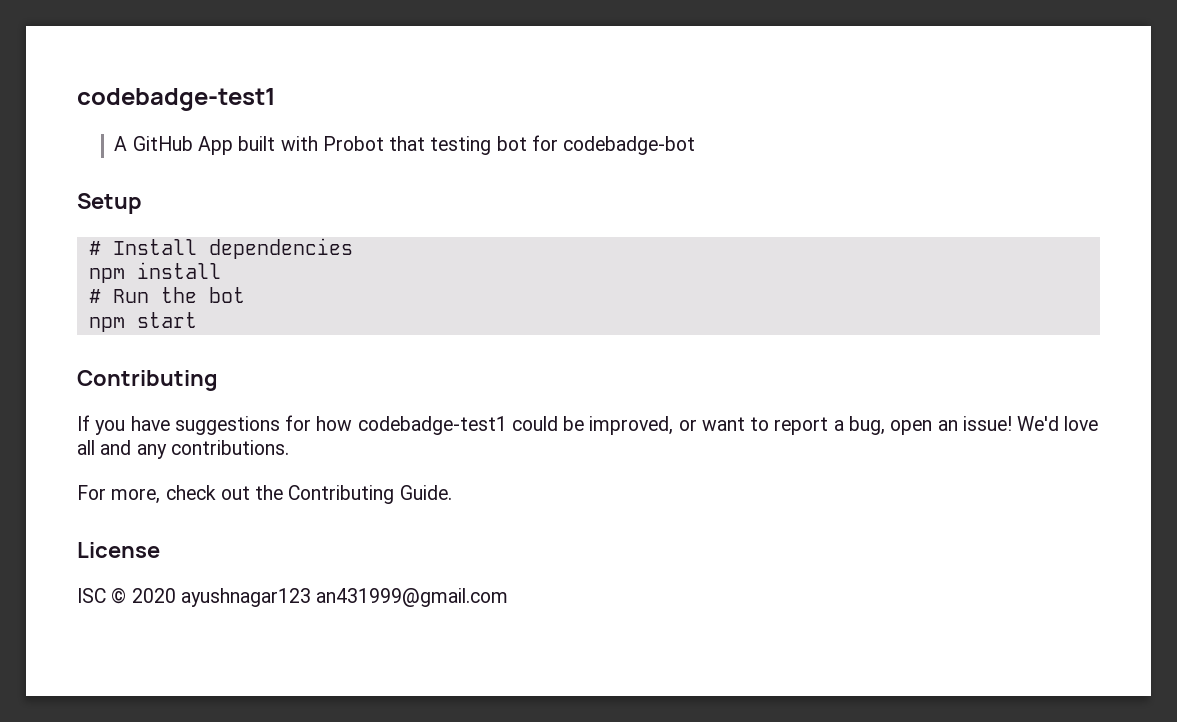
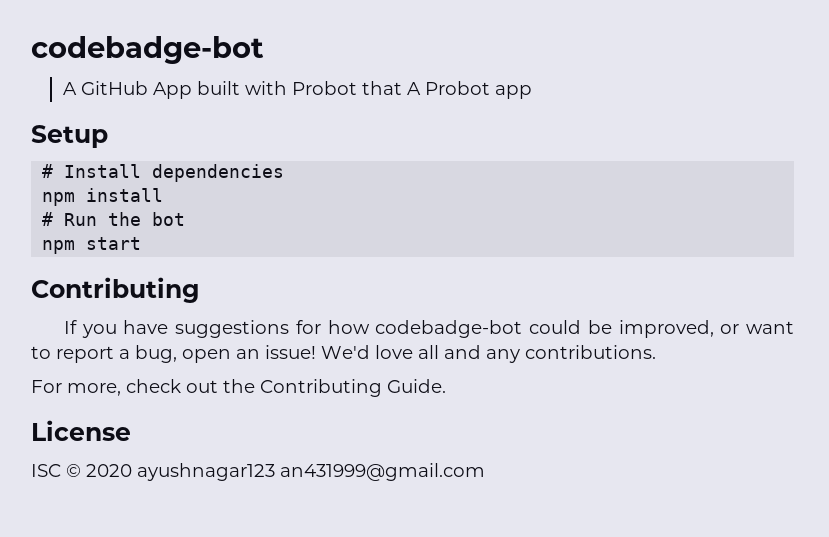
[77,88,276,111] codebadge-test1 -> [31,36,264,64] codebadge-bot
[430,135,696,155] testing bot for codebadge-bot -> [406,81,532,99] A Probot app
[357,416,507,435] codebadge-test1 -> [375,320,523,338] codebadge-bot

